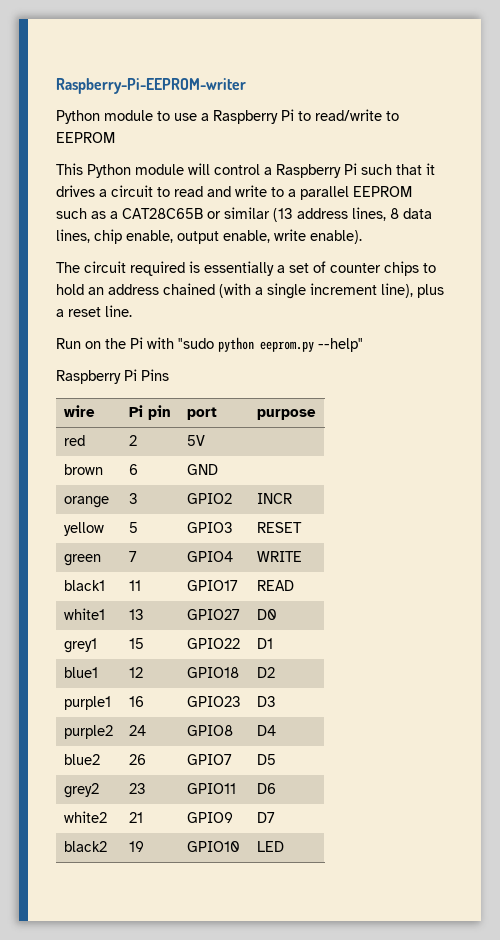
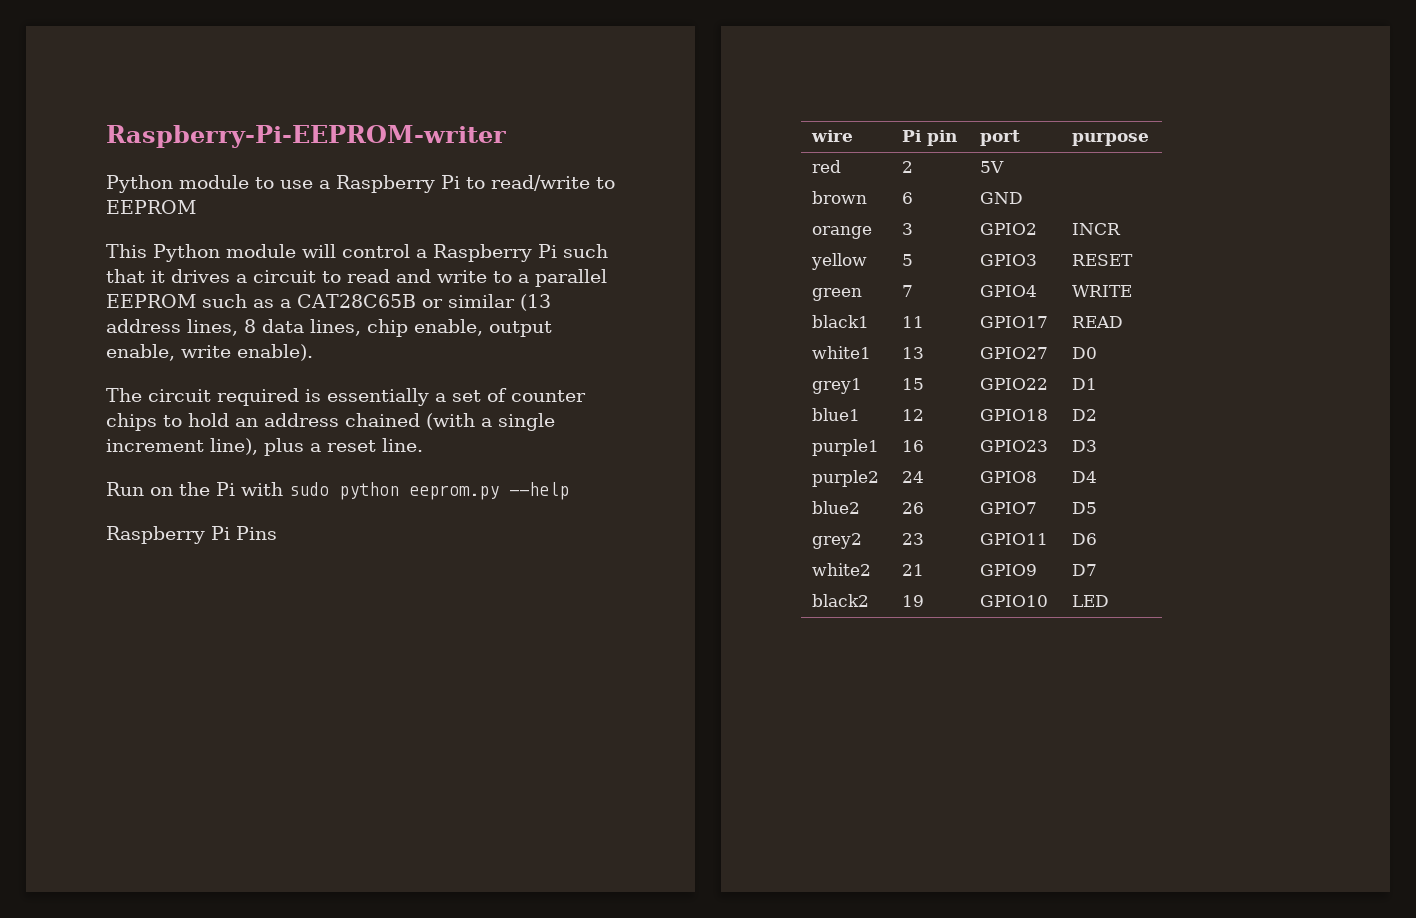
[178,338,214,349] "sudo -> [289,482,329,496] sudo
[318,338,363,352] --help" -> [509,482,569,500] --help

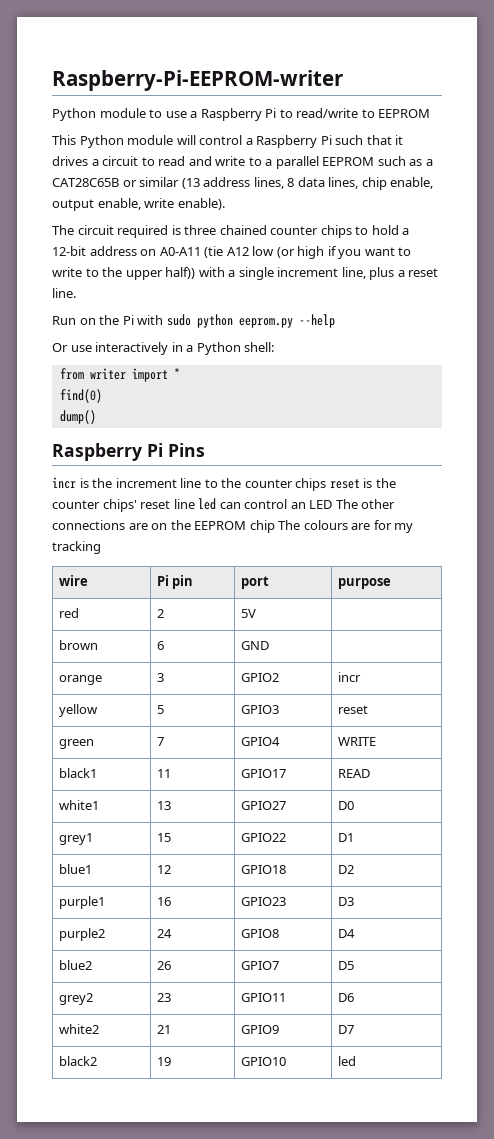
[327,388,586,406] [106,413,475,431] essentially a set of counter chips to hold an address chained (with -> [184,225,410,238] [52,246,412,259] [52,267,225,280] three chained counter chips to hold a 12-bit address on A0-A11 (tie A12 low (or high if you want to write to the upper half)) with
[210,438,258,455] line), -> [341,267,366,279] line,
[106,526,277,544] Raspberry Pi Pins -> [52,342,275,355] [59,368,180,382] [59,389,102,403] [59,410,96,424] [52,443,205,461] [52,477,396,491] [52,498,396,512] [52,520,414,533] [52,541,101,554] Or use interactively in a Python shell: // from writer import * // find(0) // dump() // Raspberry Pi Pins // incr is the increment line to the counter chips reset is the counter chips' reset line led can control an LED The other connections are on the EEPROM chip The colours are for my tracking
[1072,223,1122,235] INCR -> [337,672,361,682] incr
[1072,254,1134,266] RESET -> [337,705,368,714] reset
[1072,595,1110,607] LED -> [337,1056,356,1066] led

